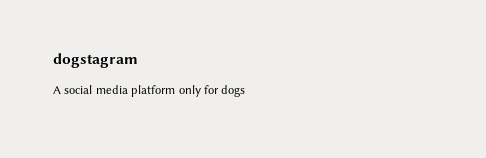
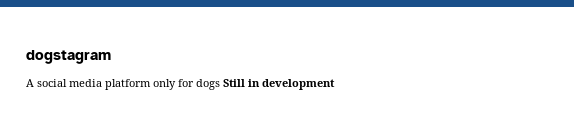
(246, 91) none -> [223,79,335,90] Still in development

